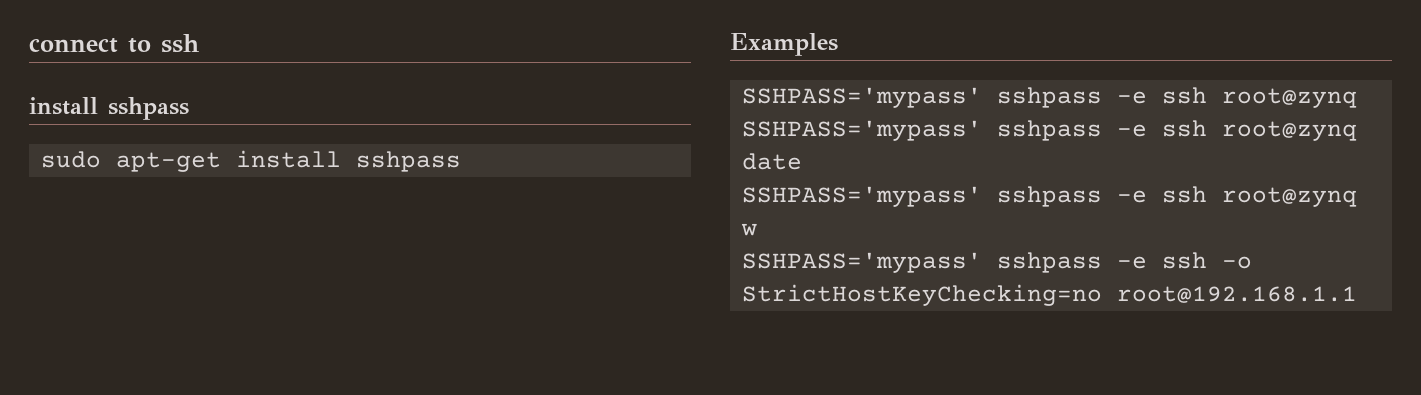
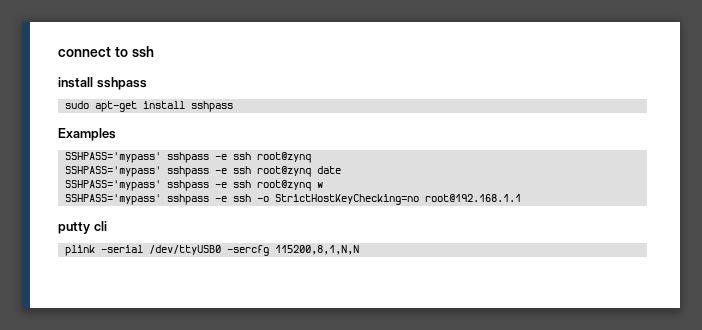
(1358, 294) none -> [58,221,107,234] [64,245,359,256] // putty cli // plink -serial /dev/ttyUSB0 -sercfg 115200,8,1,N,N

